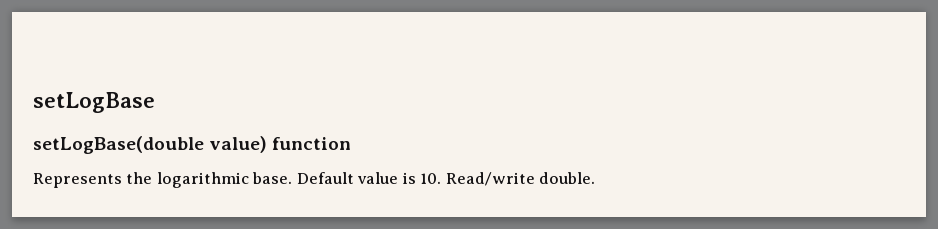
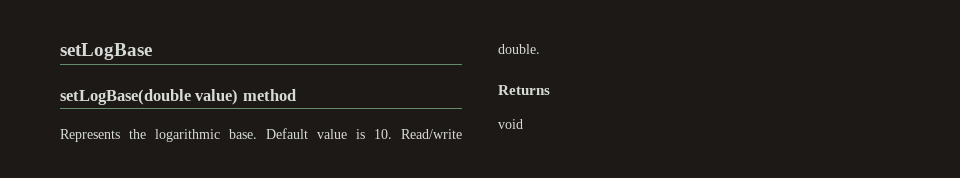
[272,137,352,150] function -> [242,89,296,101] method
(596, 178) none -> [498,85,550,95] [498,119,523,129] // Returns // void

